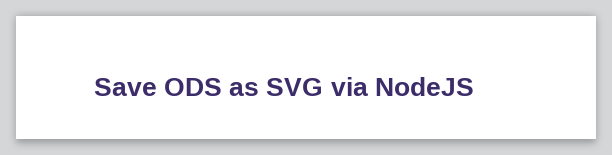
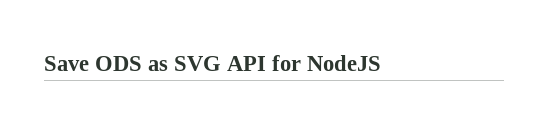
[330,77,368,96] via -> [227,55,302,71] API for

